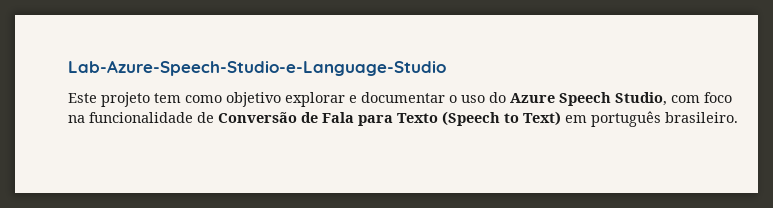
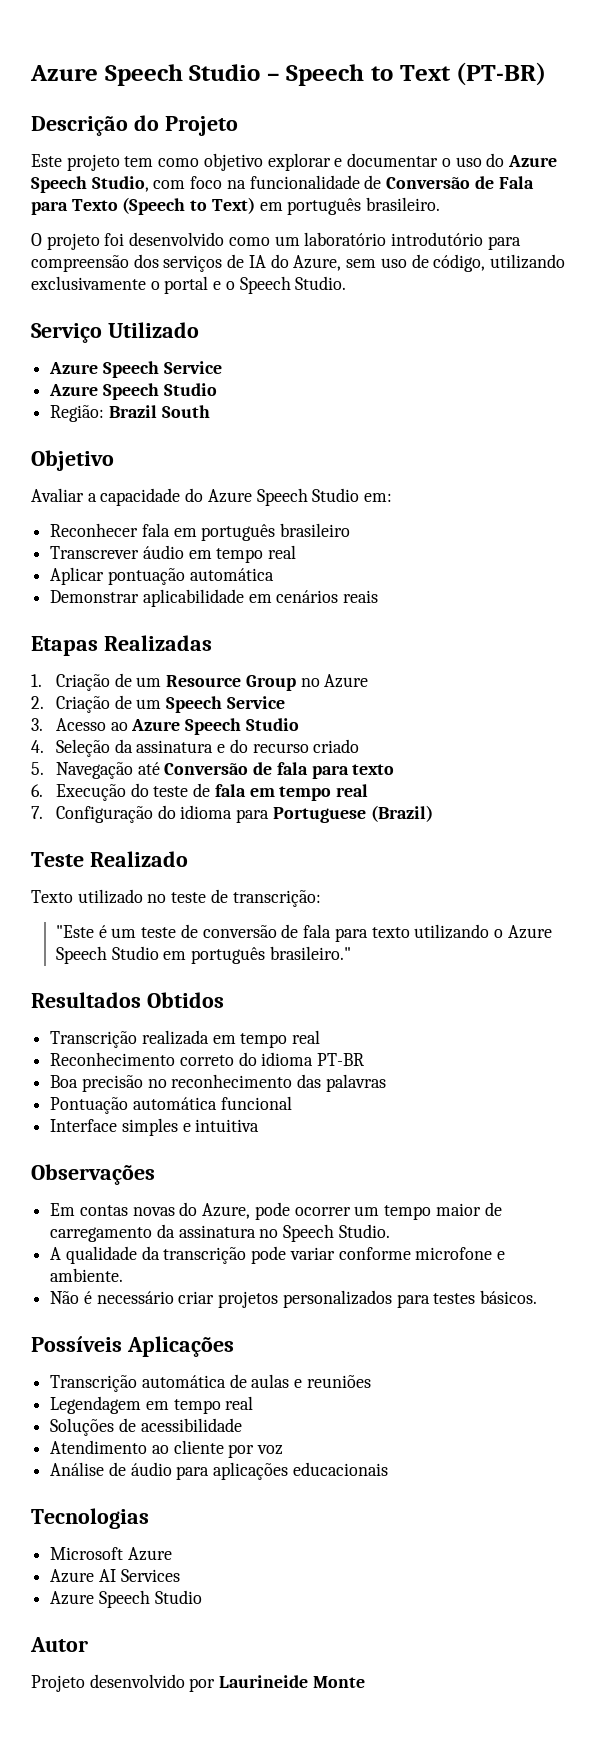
[68,60,446,76] Lab-Azure-Speech-Studio-e-Language-Studio -> [30,62,547,86] [31,115,238,136] Azure Speech Studio – Speech to Text (PT-BR) // Descrição do Projeto
(738, 117) none -> [31,232,521,250] [31,254,565,272] [31,276,347,294] [31,322,199,343] [49,361,222,378] [49,383,217,400] [50,405,210,422] [31,450,114,471] [31,488,393,506] [50,523,351,541] [50,545,297,563] [50,567,274,585] [50,589,379,607] [31,635,212,656] [31,673,369,691] [31,695,285,713] [31,718,299,735] [31,739,360,757] [31,762,395,779] [31,783,369,801] [31,805,433,823] [31,851,188,867] [31,889,321,907] [56,924,552,942] [56,946,351,964] [31,992,224,1008] [50,1030,321,1048] [50,1052,365,1066] [50,1074,386,1092] [50,1096,292,1114] [50,1118,260,1136] [31,1164,155,1185] [50,1202,502,1220] [50,1224,390,1242] [50,1246,506,1264] [50,1268,124,1282] [50,1290,538,1308] [31,1336,234,1357] [50,1374,371,1392] [50,1396,254,1414] [50,1418,242,1436] [50,1440,284,1458] [50,1462,388,1480] [31,1508,149,1529] [50,1547,172,1561] [50,1569,180,1583] [50,1590,202,1608] [30,1637,88,1652] [31,1674,365,1692] // O projeto foi desenvolvido como um laboratório introdutório para compreensão dos serviços de IA do Azure, sem uso de código, utilizando exclusivamente o portal e o Speech Studio. // Serviço Utilizado // Azure Speech Service // Azure Speech Studio // Região: Brazil South // Objetivo // Avaliar a capacidade do Azure Speech Studio em: // Reconhecer fala em português brasileiro // Transcrever áudio em tempo real // Aplicar pontuação automática // Demonstrar aplicabilidade em cenários reais // Etapas Realizadas // 1. Criação de um Resource Group no Azure // 2. Criação de um Speech Service // 3. Acesso ao Azure Speech Studio // 4. Seleção da assinatura e do recurso criado // 5. Navegação até Conversão de fala para texto // 6. Execução do teste de fala em tempo real // 7. Configuração do idioma para Portuguese (Brazil) // Teste Realizado // Texto utilizado no teste de transcrição: // "Este é um teste de conversão de fala para texto utilizando o Azure Speech Studio em português brasileiro." // Resultados Obtidos // Transcrição realizada em tempo real // Reconhecimento correto do idioma PT-BR // Boa precisão no reconhecimento das palavras // Pontuação automática funcional // Interface simples e intuitiva // Observações // Em contas novas do Azure, pode ocorrer um tempo maior de carregamento da assinatura no Speech Studio. // A qualidade da transcrição pode variar conforme microfone e ambiente. // Não é necessário criar projetos personalizados para testes básicos. // Possíveis Aplicações // Transcrição automática de aulas e reuniões // Legendagem em tempo real // Soluções de acessibilidade // Atendimento ao cliente por voz // Análise de áudio para aplicações educacionais // Tecnologias // Microsoft Azure // Azure AI Services // Azure Speech Studio // Autor // Projeto desenvolvido por Laurineide Monte

